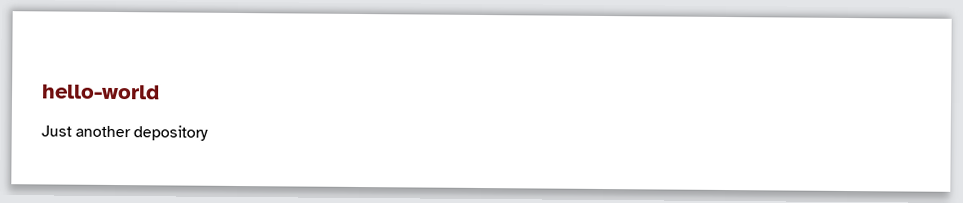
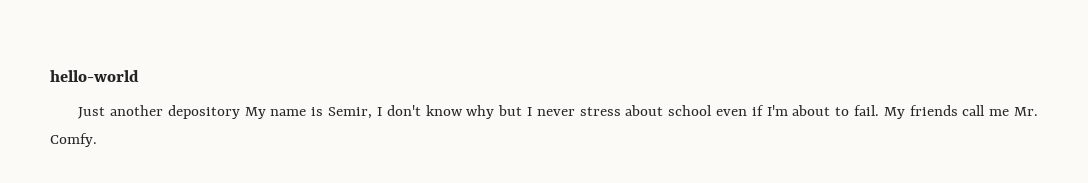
(209, 133) none -> [244,105,1038,119] [50,133,97,147] My name is Semir, I don't know why but I never stress about school even if I'm about to fail. My friends call me Mr. Comfy.

